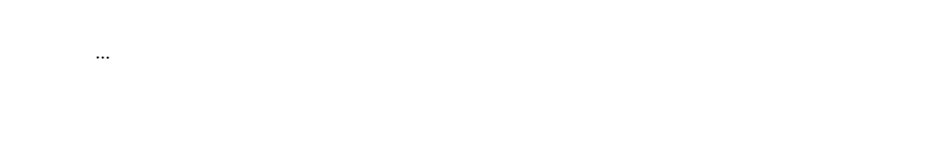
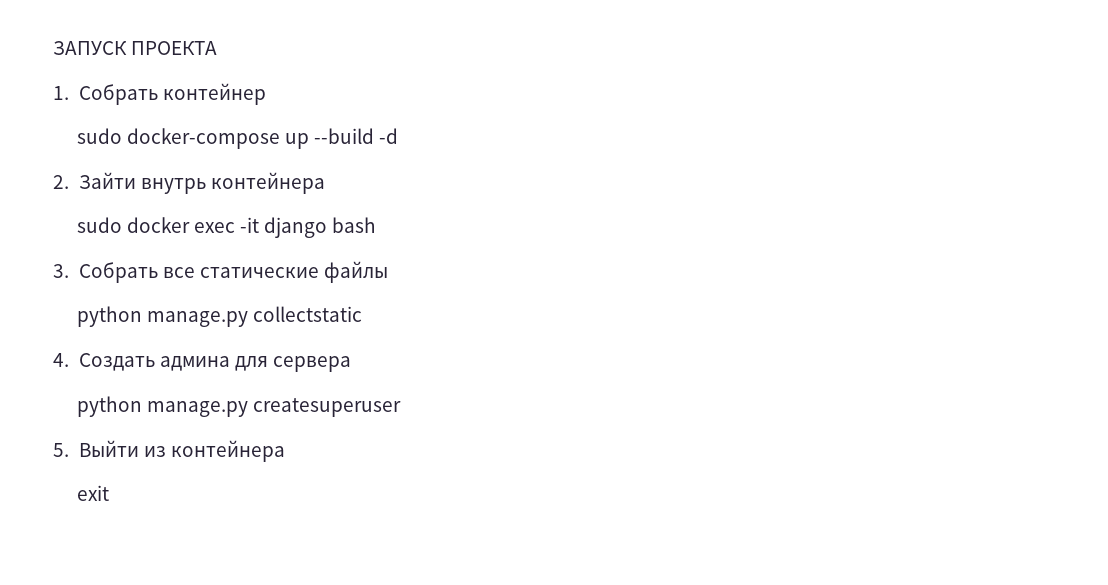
[95,55,111,59] ... -> [53,41,218,55] [53,83,266,105] [76,128,399,149] [53,172,325,194] [76,217,377,238] [53,261,388,283] [76,306,362,327] [53,353,351,372] [76,396,401,417] [53,440,285,462] [76,485,109,501] ЗАПУСК ПРОЕКТА // 1. Собрать контейнер // sudo docker-compose up --build -d // 2. Зайти внутрь контейнера // sudo docker exec -it django bash // 3. Собрать все статические файлы // python manage.py collectstatic // 4. Создать админа для сервера // python manage.py createsuperuser // 5. Выйти из контейнера // exit

